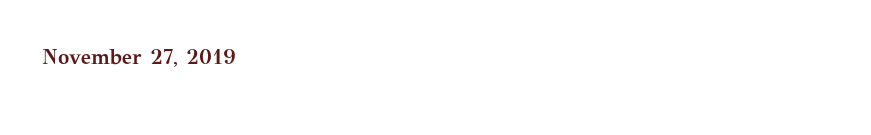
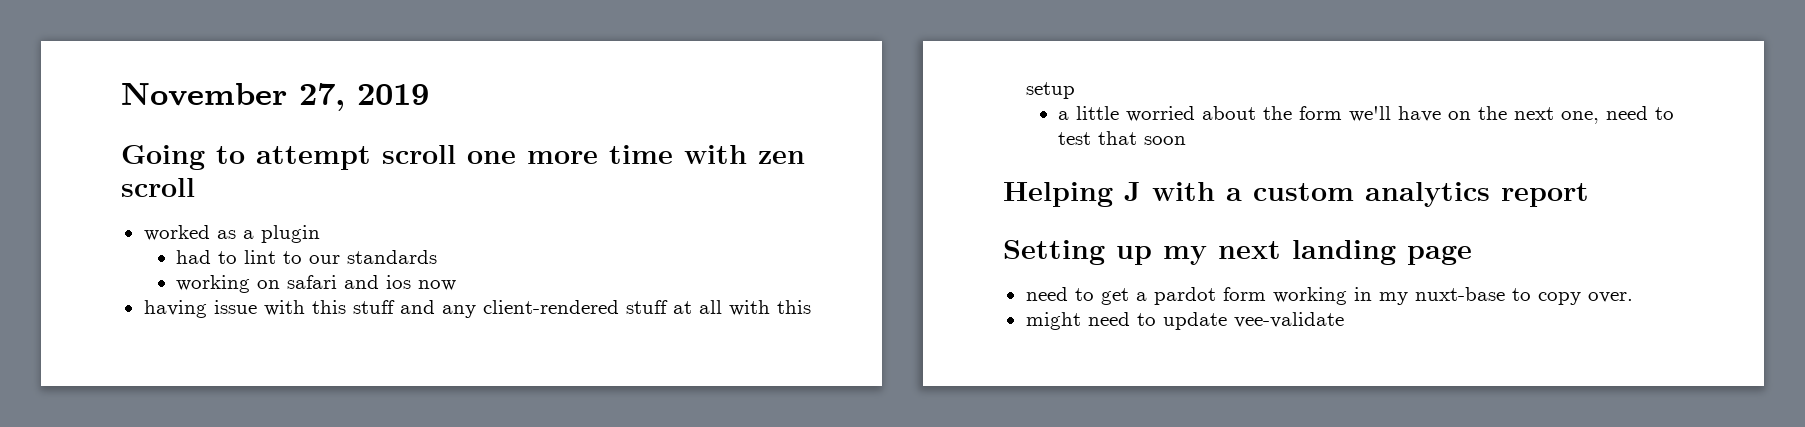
(236, 56) none -> [121,145,805,170] [121,178,195,197] [143,225,320,243] [176,250,438,264] [176,275,457,293] [143,300,811,318] [1025,82,1075,99] [1058,106,1675,124] [1058,131,1187,145] [1003,182,1589,207] [1003,240,1472,265] [1025,287,1633,305] [1025,312,1344,330] // Going to attempt scroll one more time with zen scroll // worked as a plugin // had to lint to our standards // working on safari and ios now // having issue with this stuff and any client-rendered stuff at all with this setup // a little worried about the form we'll have on the next one, need to test that soon // Helping J with a custom analytics report // Setting up my next landing page // need to get a pardot form working in my nuxt-base to copy over. // might need to update vee-validate

